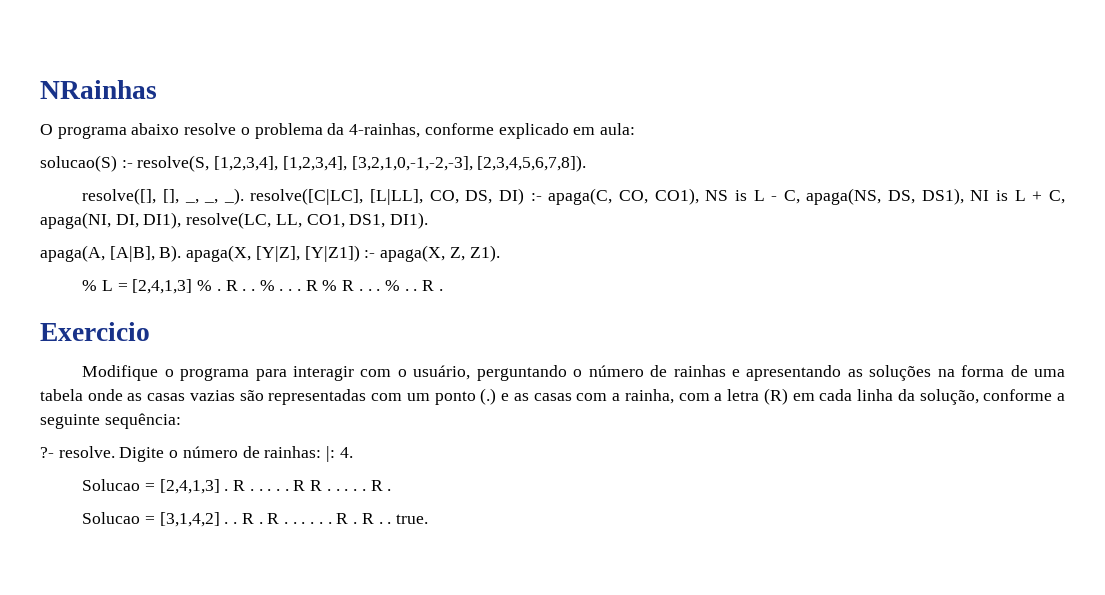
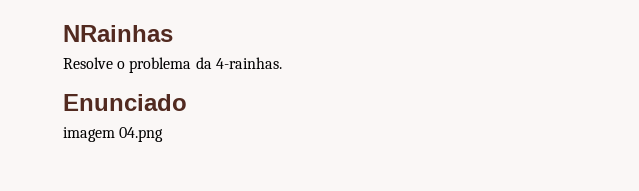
[40,123,635,139] [40,155,587,172] [82,188,1065,205] [40,212,429,229] [40,245,500,262] [82,279,443,294] [40,322,150,341] [82,365,1066,381] [40,388,1066,405] [40,413,181,429] [40,446,353,462] [82,479,392,494] [82,512,429,527] O programa abaixo resolve o problema da 4-rainhas, conforme explicado em aula: // solucao(S) :- resolve(S, [1,2,3,4], [1,2,3,4], [3,2,1,0,-1,-2,-3], [2,3,4,5,6,7,8]). // resolve([], [], _, _, _). resolve([C|LC], [L|LL], CO, DS, DI) :- apaga(C, CO, CO1), NS is L - C, apaga(NS, DS, DS1), NI is L + C, apaga(NI, DI, DI1), resolve(LC, LL, CO1, DS1, DI1). // apaga(A, [A|B], B). apaga(X, [Y|Z], [Y|Z1]) :- apaga(X, Z, Z1). // % L = [2,4,1,3] % . R . . % . . . R % R . . . % . . R . // Exercicio // Modifique o programa para interagir com o usuário, perguntando o número de rainhas e apresentando as soluções na forma de uma tabela onde as casas vazias são representadas com um ponto (.) e as casas com a rainha, com a letra (R) em cada linha da solução, conforme a seguinte sequência: // ?- resolve. Digite o número de rainhas: |: 4. // Solucao = [2,4,1,3] . R . . . . . R R . . . . . R . // Solucao = [3,1,4,2] . . R . R . . . . . . R . R . . true. -> [63,57,282,73] [63,94,187,111] [63,127,164,142] Resolve o problema da 4-rainhas. // Enunciado // imagem 04.png

